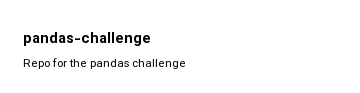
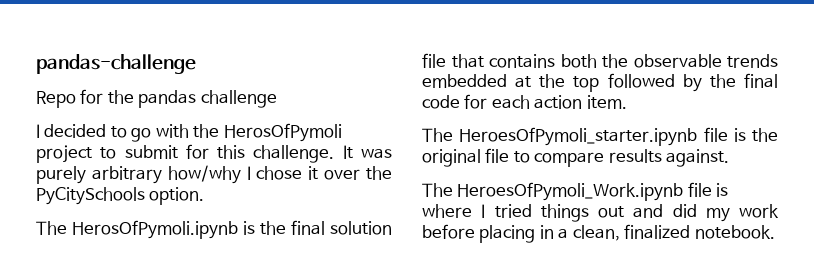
(187, 64) none -> [36,123,342,142] [36,144,392,163] [36,165,392,184] [36,187,205,205] [36,220,392,239] [422,53,778,68] [422,73,778,92] [422,94,627,109] [422,127,778,146] [422,148,730,167] [422,182,729,201] [422,204,779,222] [422,224,775,243] // I decided to go with the HerosOfPymoli project to submit for this challenge. It was purely arbitrary how/why I chose it over the PyCitySchools option. // The HerosOfPymoli.ipynb is the final solution file that contains both the observable trends embedded at the top followed by the final code for each action item. // The HeroesOfPymoli_starter.ipynb file is the original file to compare results against. // The HeroesOfPymoli_Work.ipynb file is where I tried things out and did my work before placing in a clean, finalized notebook.

